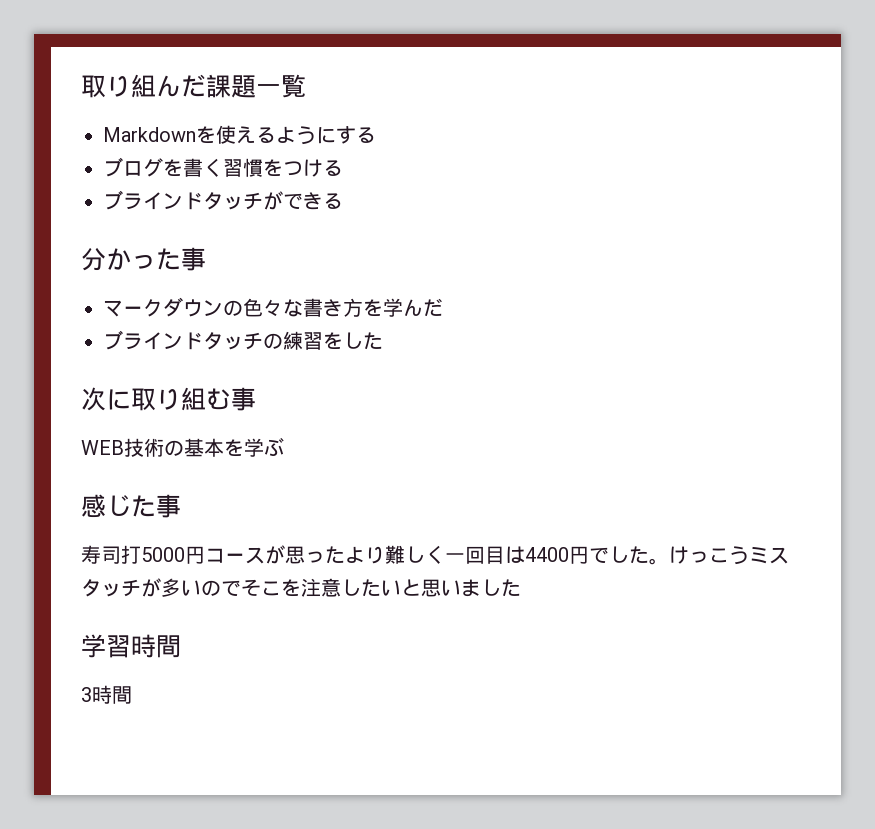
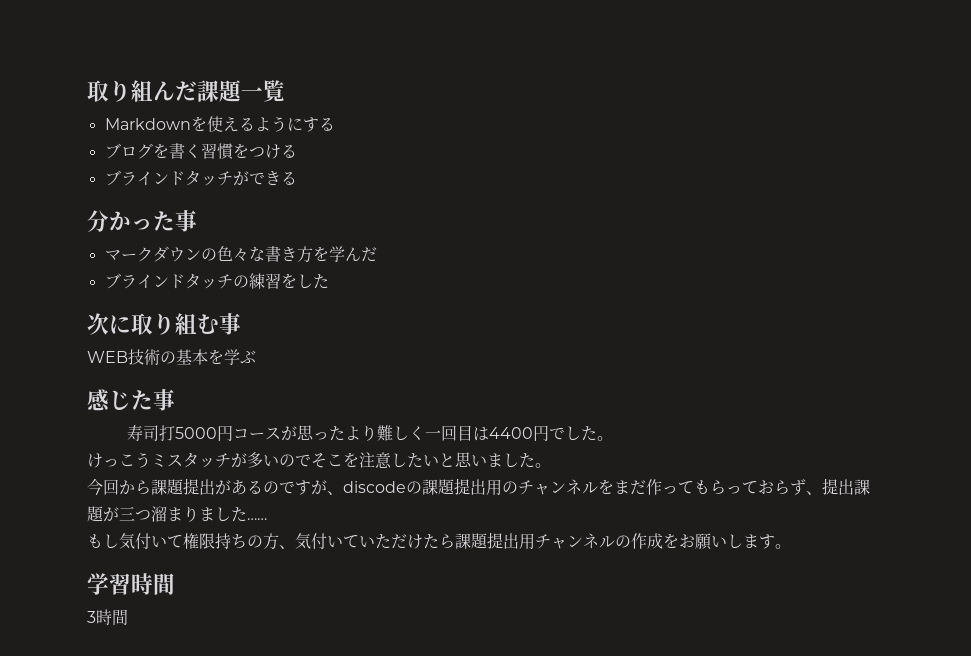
(669, 561) none -> (613, 438) //
(521, 588) none -> [535,463,551,468] [87,478,870,496] [87,506,267,522] [87,532,791,550] 。 // 今回から課題提出があるのですが、discodeの課題提出用のチャンネルをまだ作ってもらっておらず、提出課題が三つ溜まりました…… // もし気付いて権限持ちの方、気付いていただけたら課題提出用チャンネルの作成をお願いします。

